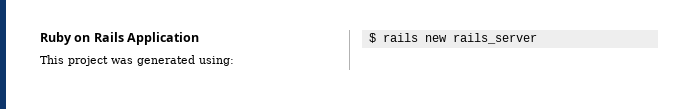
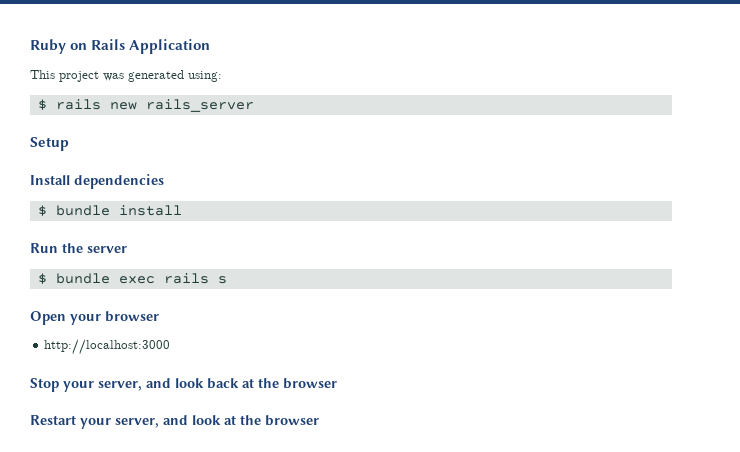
(537, 38) none -> [30,137,69,151] [30,174,164,189] [37,205,182,216] [30,243,127,253] [37,273,227,284] [30,311,159,325] [44,339,171,355] [30,378,337,392] [30,415,319,429] // Setup // Install dependencies // $ bundle install // Run the server // $ bundle exec rails s // Open your browser // http://localhost:3000 // Stop your server, and look back at the browser // Restart your server, and look at the browser

